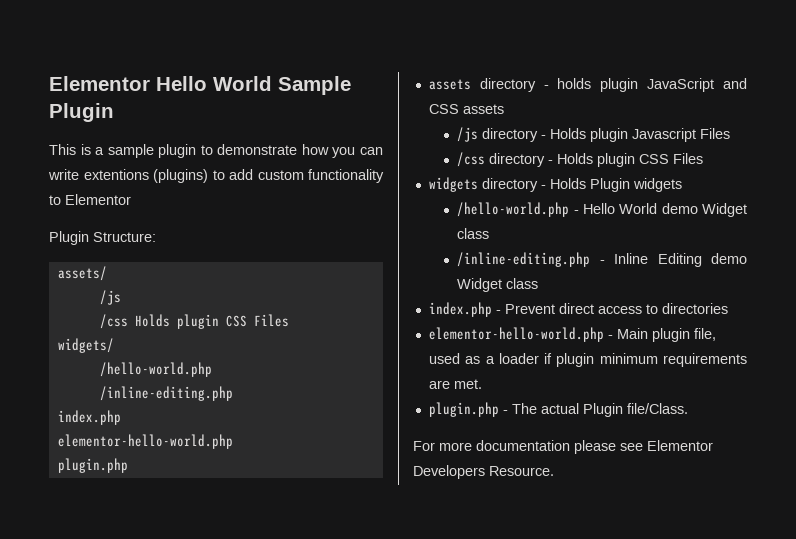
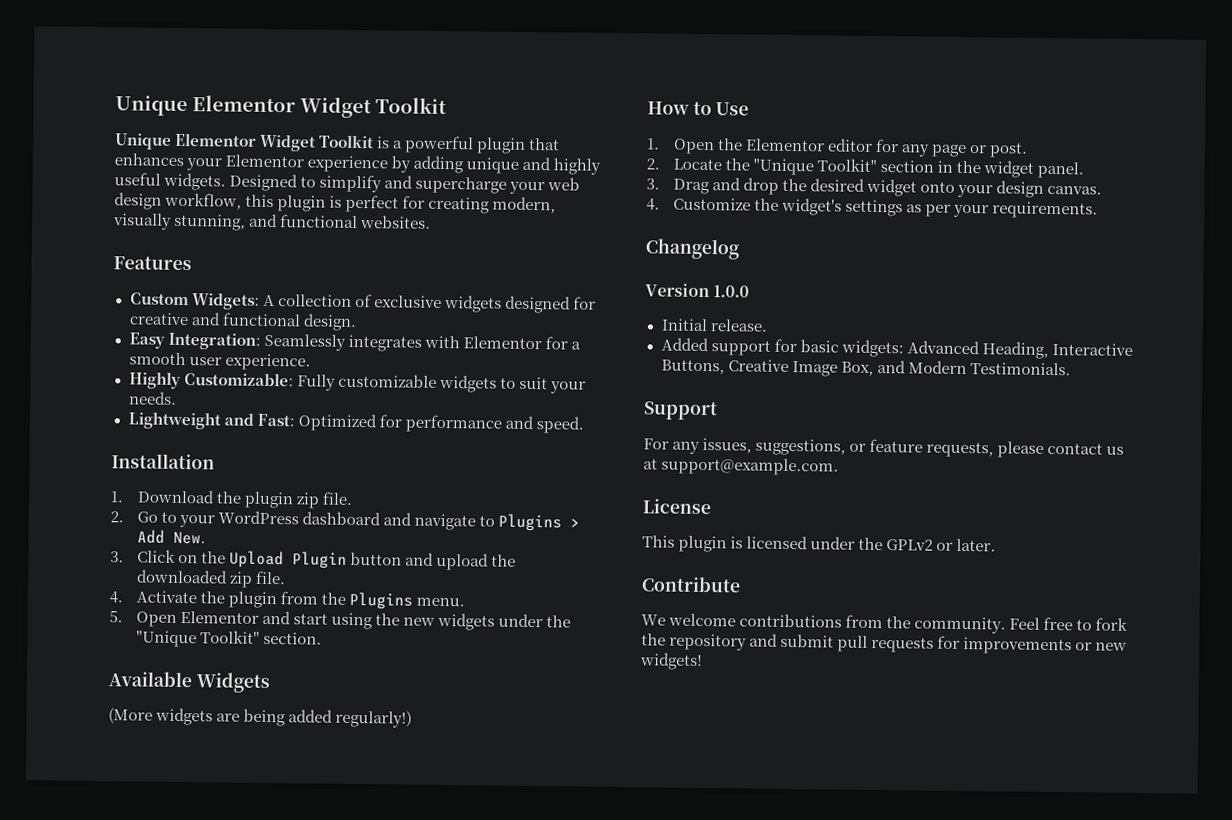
[49,76,351,95] [49,103,114,122] [49,144,383,158] [48,169,384,183] [49,194,131,205] [49,231,156,245] [57,266,107,281] [99,290,121,305] [99,314,289,329] [57,338,114,353] [99,362,212,377] [99,386,233,401] [57,410,121,425] [57,434,233,449] [57,458,128,473] [428,78,747,92] [428,104,504,114] [457,127,731,142] [457,152,704,167] [428,177,682,192] [457,202,747,217] [457,228,490,239] [457,252,747,267] [457,278,539,292] [428,302,728,317] [428,327,716,342] [428,353,747,367] [428,379,482,389] [428,402,688,417] [413,440,713,454] [413,465,554,479] Elementor Hello World Sample Plugin // This is a sample plugin to demonstrate how you can write extentions (plugins) to add custom functionality to Elementor // Plugin Structure: // assets/ // /js // /css Holds plugin CSS Files // widgets/ // /hello-world.php // /inline-editing.php // index.php // elementor-hello-world.php // plugin.php // assets directory - holds plugin JavaScript and CSS assets // /js directory - Holds plugin Javascript Files // /css directory - Holds plugin CSS Files // widgets directory - Holds Plugin widgets // /hello-world.php - Hello World demo Widget class // /inline-editing.php - Inline Editing demo Widget class // index.php - Prevent direct access to directories // elementor-hello-world.php - Main plugin file, used as a loader if plugin minimum requirements are met. // plugin.php - The actual Plugin file/Class. // For more documentation please see Elementor Developers Resource. -> [115,95,448,119] [114,132,561,154] [114,153,602,175] [114,172,581,195] [114,192,557,214] [113,213,432,231] [113,256,192,271] [129,292,596,314] [128,312,357,331] [128,332,581,352] [128,352,311,371] [128,371,586,394] [128,391,177,405] [127,411,584,434] [111,453,215,470] [110,489,354,509] [110,510,581,532] [136,529,206,545] [110,549,517,571] [135,569,287,588] [109,590,466,610] [109,610,572,631] [135,630,323,648] [108,671,270,694] [108,707,413,728] [647,101,750,116] [647,138,1029,158] [646,158,1085,179] [646,177,1103,198] [646,197,1099,219] [645,238,740,260] [645,283,750,298] [660,318,768,332] [660,337,1133,359] [660,359,1071,377] [643,401,718,421] [643,438,1125,458] [643,457,840,476] [642,498,711,515] [642,535,997,553] [641,576,741,593] [641,613,1129,634] [641,633,1128,655] [640,652,703,671] Unique Elementor Widget Toolkit // Unique Elementor Widget Toolkit is a powerful plugin that enhances your Elementor experience by adding unique and highly useful widgets. Designed to simplify and supercharge your web design workflow, this plugin is perfect for creating modern, visually stunning, and functional websites. // Features // Custom Widgets: A collection of exclusive widgets designed for creative and functional design. // Easy Integration: Seamlessly integrates with Elementor for a smooth user experience. // Highly Customizable: Fully customizable widgets to suit your needs. // Lightweight and Fast: Optimized for performance and speed. // Installation // 1. Download the plugin zip file. // 2. Go to your WordPress dashboard and navigate to Plugins > Add New. // 3. Click on the Upload Plugin button and upload the downloaded zip file. // 4. Activate the plugin from the Plugins menu. // 5. Open Elementor and start using the new widgets under the "Unique Toolkit" section. // Available Widgets // (More widgets are being added regularly!) // How to Use // 1. Open the Elementor editor for any page or post. // 2. Locate the "Unique Toolkit" section in the widget panel. // 3. Drag and drop the desired widget onto your design canvas. // 4. Customize the widget's settings as per your requirements. // Changelog // Version 1.0.0 // Initial release. // Added support for basic widgets: Advanced Heading, Interactive Buttons, Creative Image Box, and Modern Testimonials. // Support // For any issues, suggestions, or feature requests, please contact us at support@example.com. // License // This plugin is licensed under the GPLv2 or later. // Contribute // We welcome contributions from the community. Feel free to fork the repository and submit pull requests for improvements or new widgets!

